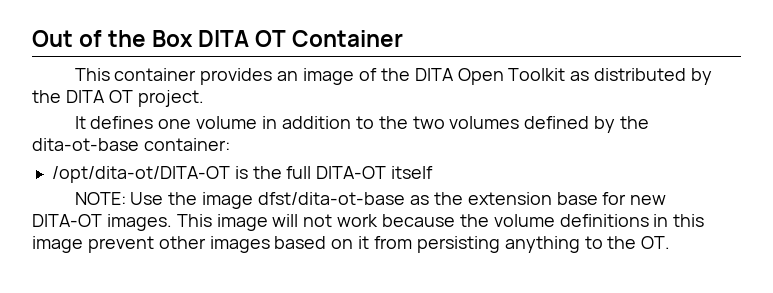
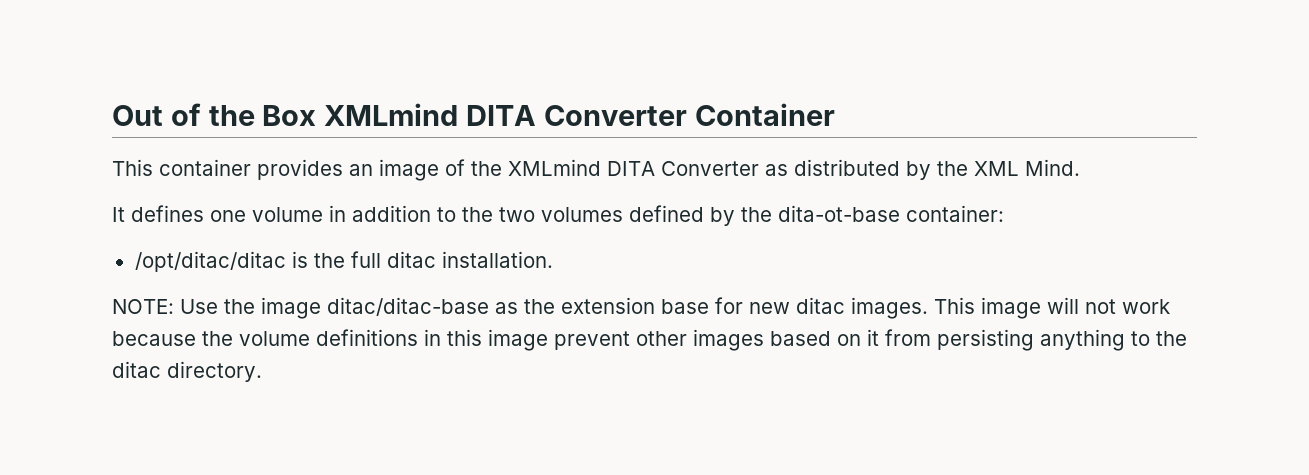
[198,30,287,47] DITA OT -> [324,103,687,126] XMLmind DITA Converter
[414,68,566,85] DITA Open Toolkit -> [508,159,759,176] XMLmind DITA Converter
[65,90,204,107] DITA OT project. -> [974,159,1080,176] XML Mind.
[51,166,230,183] /opt/dita-ot/DITA-OT -> [134,251,286,272] /opt/ditac/ditac
[316,166,434,179] DITA-OT itself -> [386,251,553,268] ditac installation.
[258,192,406,205] dfst/dita-ot-base -> [327,297,489,316] ditac/ditac-base
[32,214,102,227] DITA-OT -> [796,297,845,314] ditac
[641,236,671,249] OT. -> [112,361,262,382] ditac directory.

